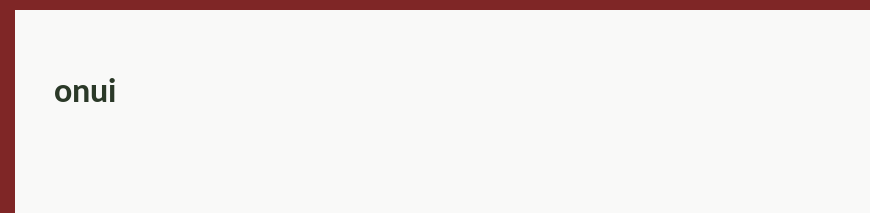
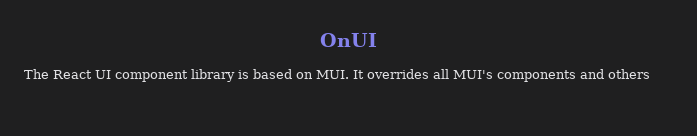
[54,78,116,102] onui -> [320,33,377,47] [24,69,650,82] OnUI // The React UI component library is based on MUI. It overrides all MUI's components and others

